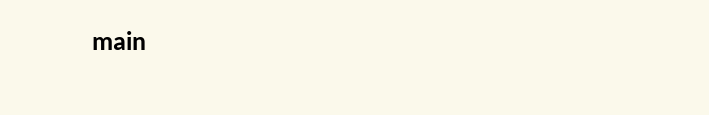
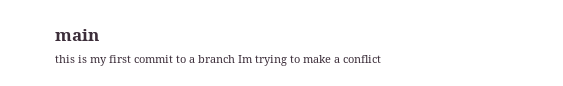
(146, 40) none -> [55,55,381,66] // this is my first commit to a branch Im trying to make a conflict

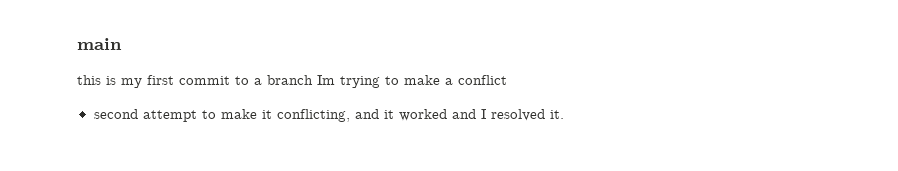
(381, 59) none -> [93,109,564,122] // second attempt to make it conflicting, and it worked and I resolved it.

